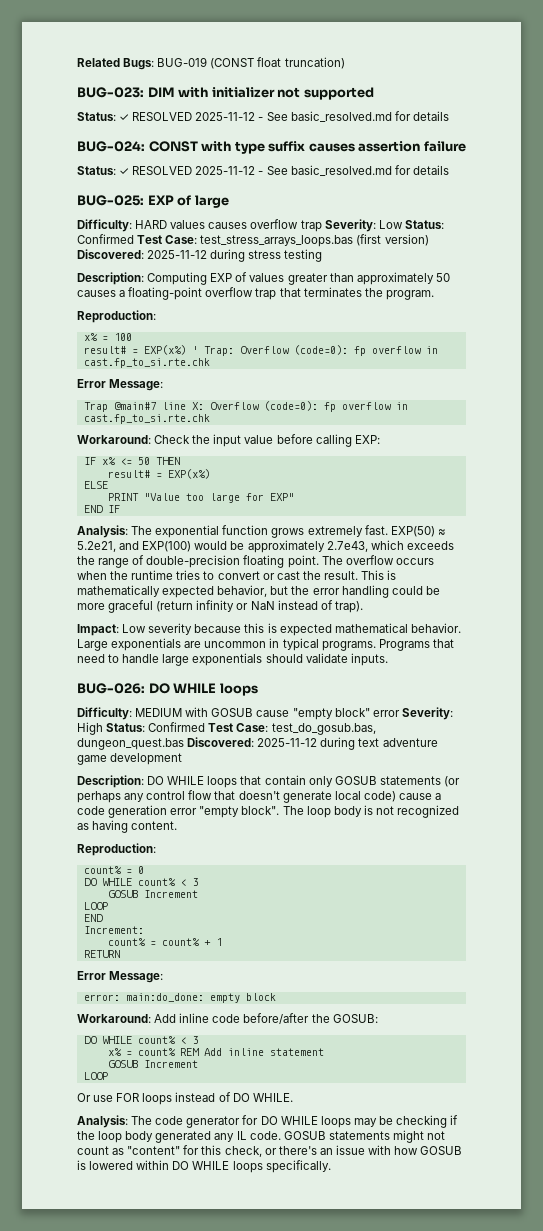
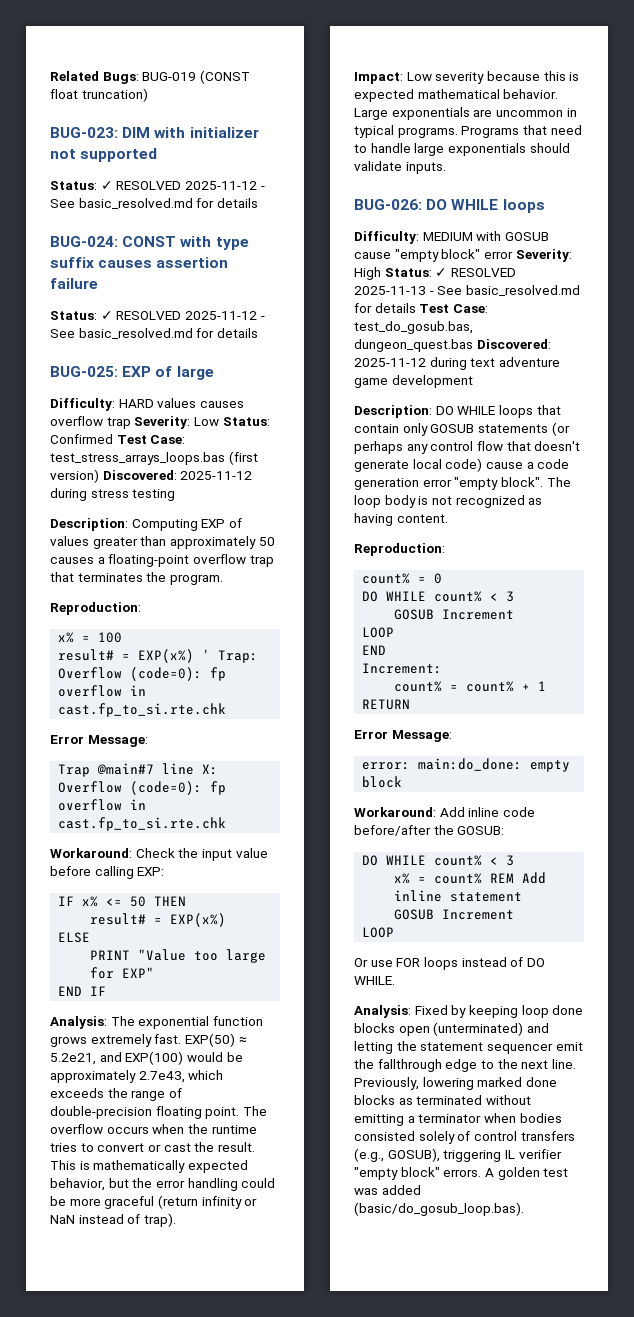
[148,722,206,732] Confirmed -> [435,268,516,277] [354,285,580,296] [354,303,416,313] ✓ RESOLVED 2025-11-13 - See basic_resolved.md for details
[131,1115,459,1128] [77,1130,446,1143] [77,1145,463,1157] [77,1160,331,1173] The code generator for DO WHILE loops may be checking if the loop body generated any IL code. GOSUB statements might not count as "content" for this check, or there's an issue with how GOSUB is lowered within DO WHILE loops specifically. -> [414,1005,584,1018] [354,1022,549,1036] [354,1041,583,1054] [354,1059,576,1072] [354,1077,557,1090] [354,1095,531,1105] [354,1113,562,1126] [354,1131,575,1144] [354,1148,562,1162] [354,1167,569,1180] [354,1185,421,1195] [354,1202,524,1216] Fixed by keeping loop done blocks open (unterminated) and letting the statement sequencer emit the fallthrough edge to the next line. Previously, lowering marked done blocks as terminated without emitting a terminator when bodies consisted solely of control transfers (e.g., GOSUB), triggering IL verifier "empty block" errors. A golden test was added (basic/do_gosub_loop.bas).

